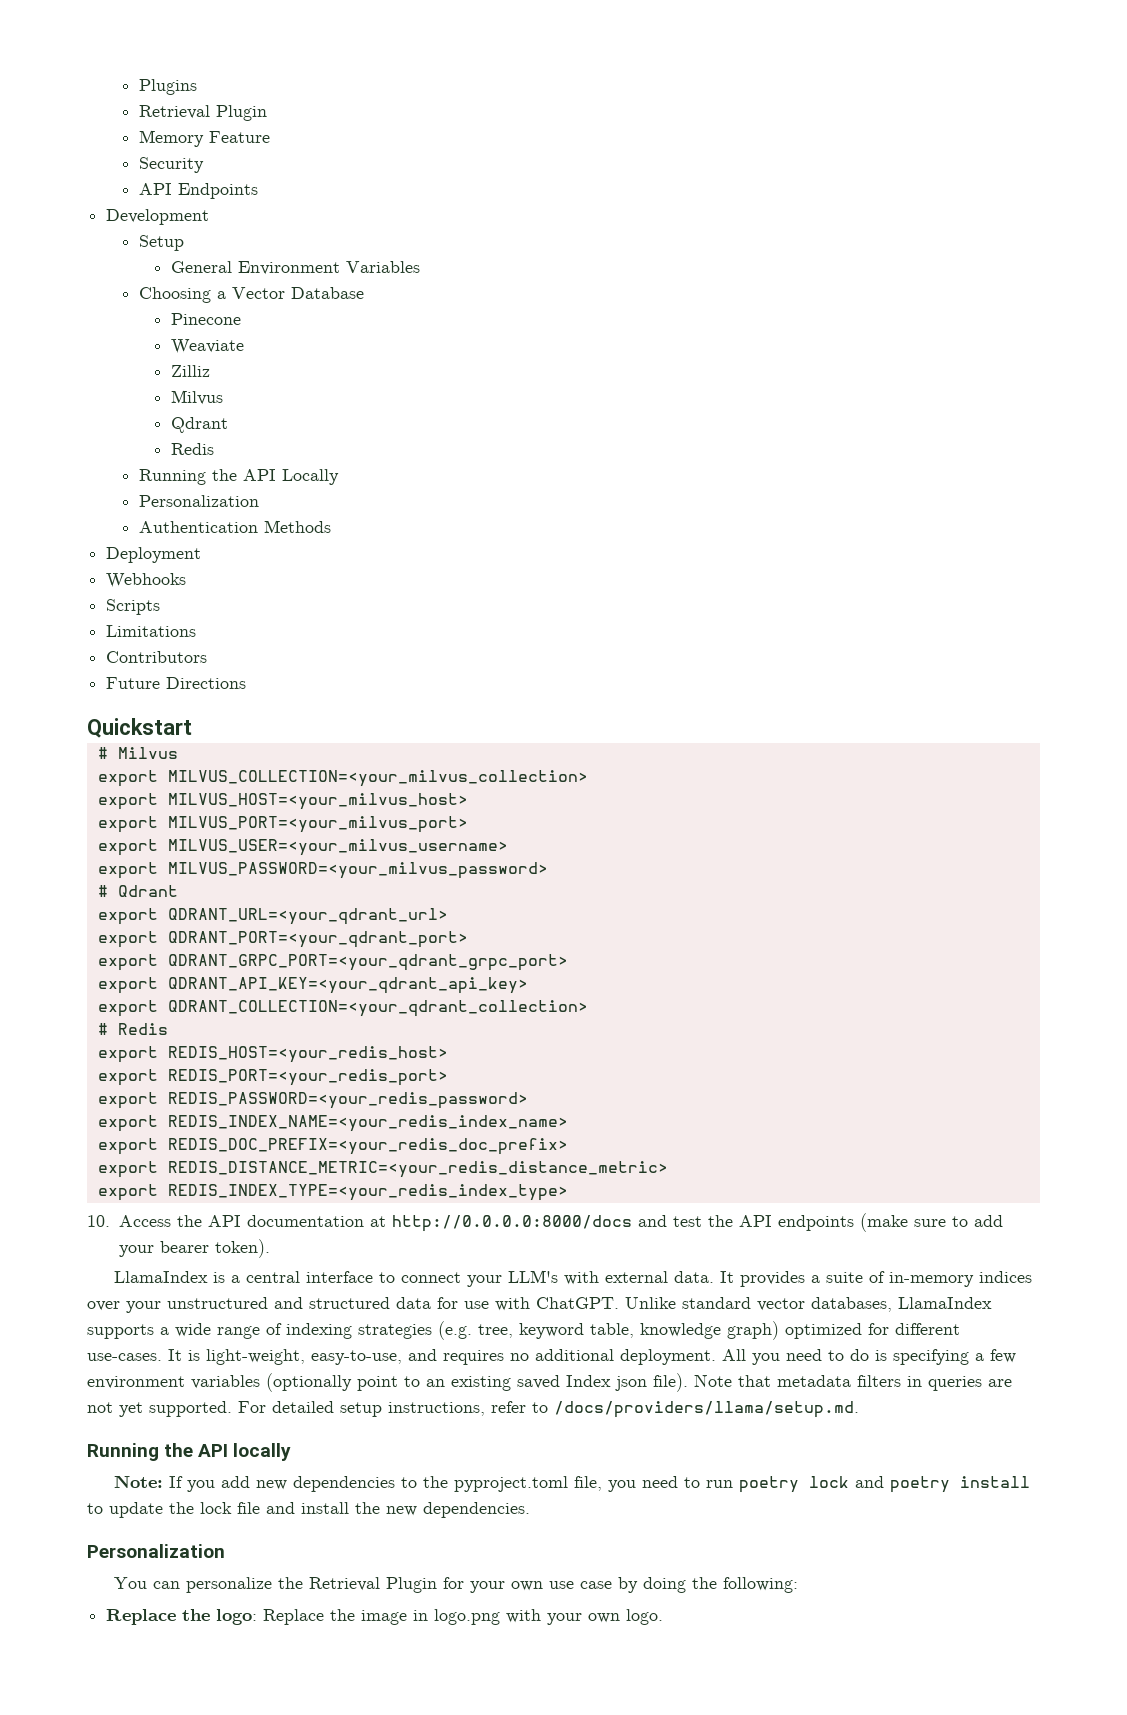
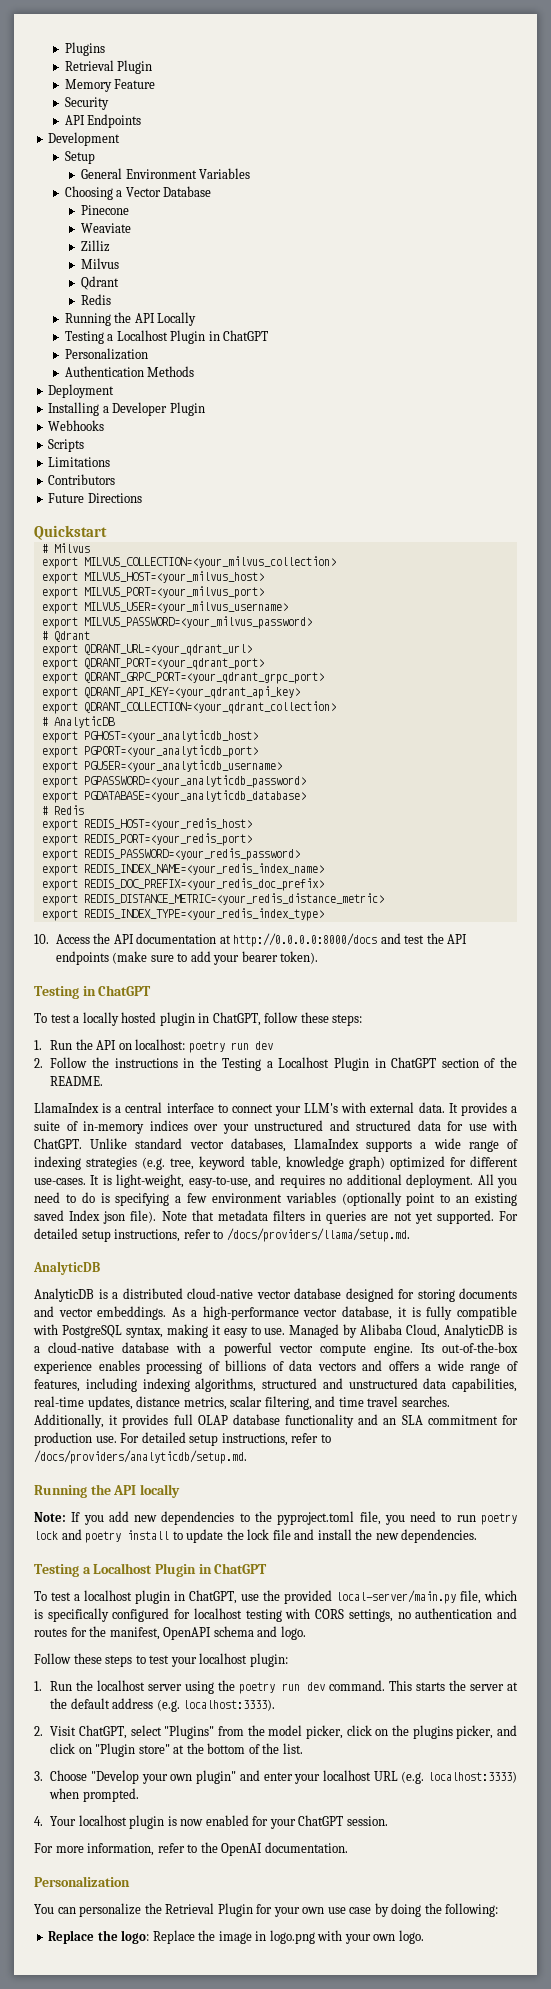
(339, 477) none -> [64,330,269,344] // Testing a Localhost Plugin in ChatGPT
(202, 555) none -> [48,402,205,416] // Installing a Developer Plugin
(588, 1008) none -> [41,716,115,728] [41,730,258,743] [41,745,258,758] [41,760,282,773] [41,775,306,788] [41,790,306,803] // # AnalyticDB // export PGHOST=<your_analyticdb_host> // export PGPORT=<your_analyticdb_port> // export PGUSER=<your_analyticdb_username> // export PGPASSWORD=<your_analyticdb_password> // export PGDATABASE=<your_analyticdb_database>
(271, 1248) none -> [34,985,152,999] [34,1012,363,1026] [34,1039,273,1053] [34,1057,518,1071] [50,1076,104,1086] // Testing in ChatGPT // To test a locally hosted plugin in ChatGPT, follow these steps: // 1. Run the API on localhost: poetry run dev // 2. Follow the instructions in the Testing a Localhost Plugin in ChatGPT section of the README.
(859, 1409) none -> [33,1261,100,1275] [34,1288,517,1302] [34,1306,518,1320] [33,1324,517,1338] [34,1342,518,1356] [34,1360,519,1374] [34,1378,517,1392] [34,1396,450,1410] [34,1414,518,1428] [34,1432,331,1446] [34,1450,247,1464] // AnalyticDB // AnalyticDB is a distributed cloud-native vector database designed for storing documents and vector embeddings. As a high-performance vector database, it is fully compatible with PostgreSQL syntax, making it easy to use. Managed by Alibaba Cloud, AnalyticDB is a cloud-native database with a powerful vector compute engine. Its out-of-the-box experience enables processing of billions of data vectors and offers a wide range of features, including indexing algorithms, structured and unstructured data capabilities, real-time updates, distance metrics, scalar filtering, and time travel searches. Additionally, it provides full OLAP database functionality and an SLA commitment for production use. For detailed setup instructions, refer to /docs/providers/analyticdb/setup.md.
(530, 1510) none -> [34,1563,268,1577] [34,1590,517,1604] [34,1608,517,1622] [34,1626,306,1640] [34,1653,288,1667] [34,1680,518,1694] [50,1698,276,1712] [34,1725,518,1739] [50,1743,303,1757] [34,1770,517,1784] [49,1788,139,1802] [34,1815,388,1829] [34,1842,348,1856] // Testing a Localhost Plugin in ChatGPT // To test a localhost plugin in ChatGPT, use the provided local-server/main.py file, which is specifically configured for localhost testing with CORS settings, no authentication and routes for the manifest, OpenAPI schema and logo. // Follow these steps to test your localhost plugin: // 1. Run the localhost server using the poetry run dev command. This starts the server at the default address (e.g. localhost:3333). // 2. Visit ChatGPT, select "Plugins" from the model picker, click on the plugins picker, and click on "Plugin store" at the bottom of the list. // 3. Choose "Develop your own plugin" and enter your localhost URL (e.g. localhost:3333) when prompted. // 4. Your localhost plugin is now enabled for your ChatGPT session. // For more information, refer to the OpenAI documentation.

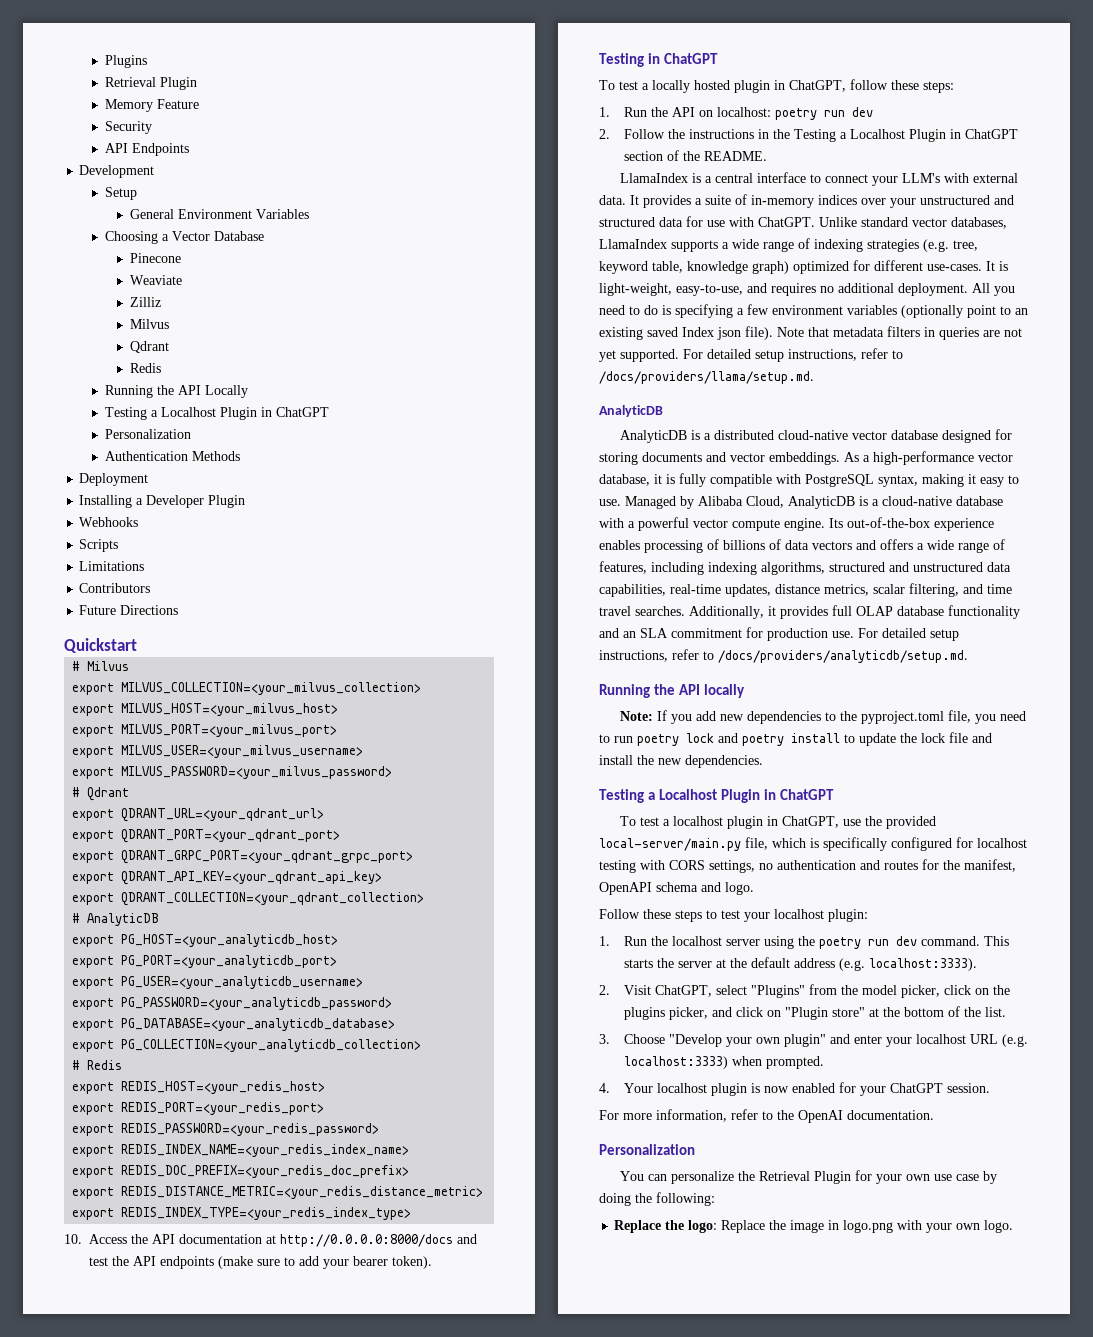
[83,730,258,742] [41,745,258,758] [41,760,282,773] [41,775,306,788] [41,790,306,803] PGHOST=<your_analyticdb_host> // export PGPORT=<your_analyticdb_port> // export PGUSER=<your_analyticdb_username> // export PGPASSWORD=<your_analyticdb_password> // export PGDATABASE=<your_analyticdb_database> -> [121,934,339,947] [72,955,338,968] [72,976,364,989] [72,997,393,1010] [72,1018,396,1031] [72,1039,422,1052] PG_HOST=<your_analyticdb_host> // export PG_PORT=<your_analyticdb_port> // export PG_USER=<your_analyticdb_username> // export PG_PASSWORD=<your_analyticdb_password> // export PG_DATABASE=<your_analyticdb_database> // export PG_COLLECTION=<your_analyticdb_collection>

